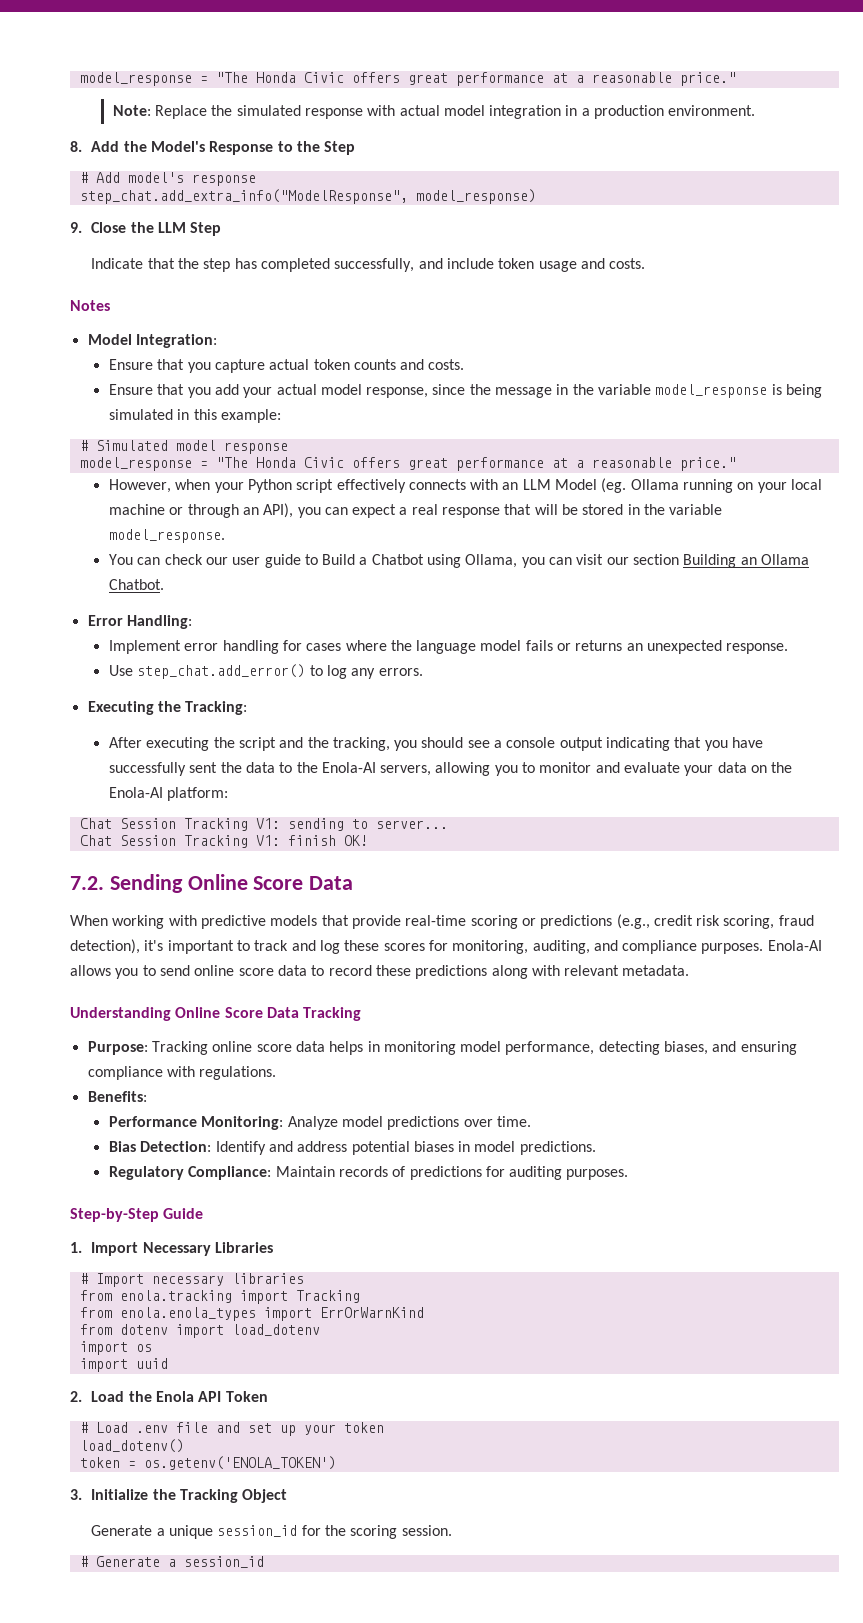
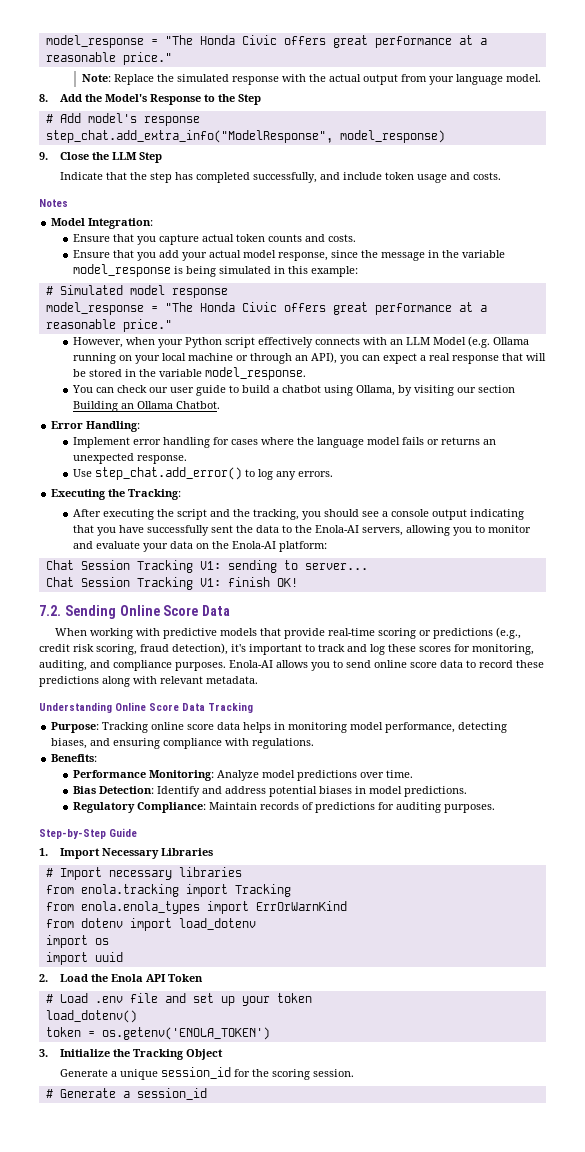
[399,105,756,119] actual model integration in a production environment. -> [308,74,541,85] the actual output from your language model.
[601,478,627,493] (eg. -> [467,336,490,348] (e.g.
[322,554,604,568] Build a Chatbot using Ollama, you can visit -> [241,385,454,396] build a chatbot using Ollama, by visiting

